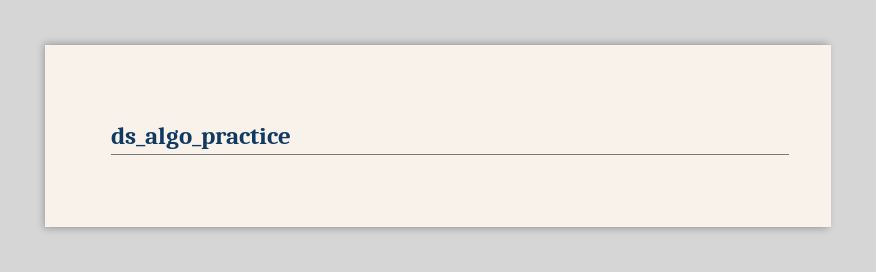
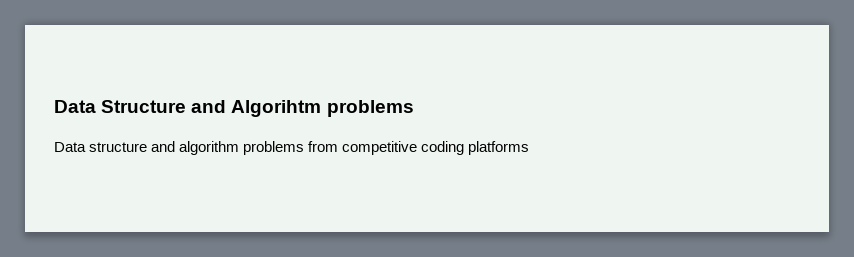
[111,127,291,149] ds_algo_practice -> [54,100,414,117] [54,141,530,155] Data Structure and Algorihtm problems // Data structure and algorithm problems from competitive coding platforms

